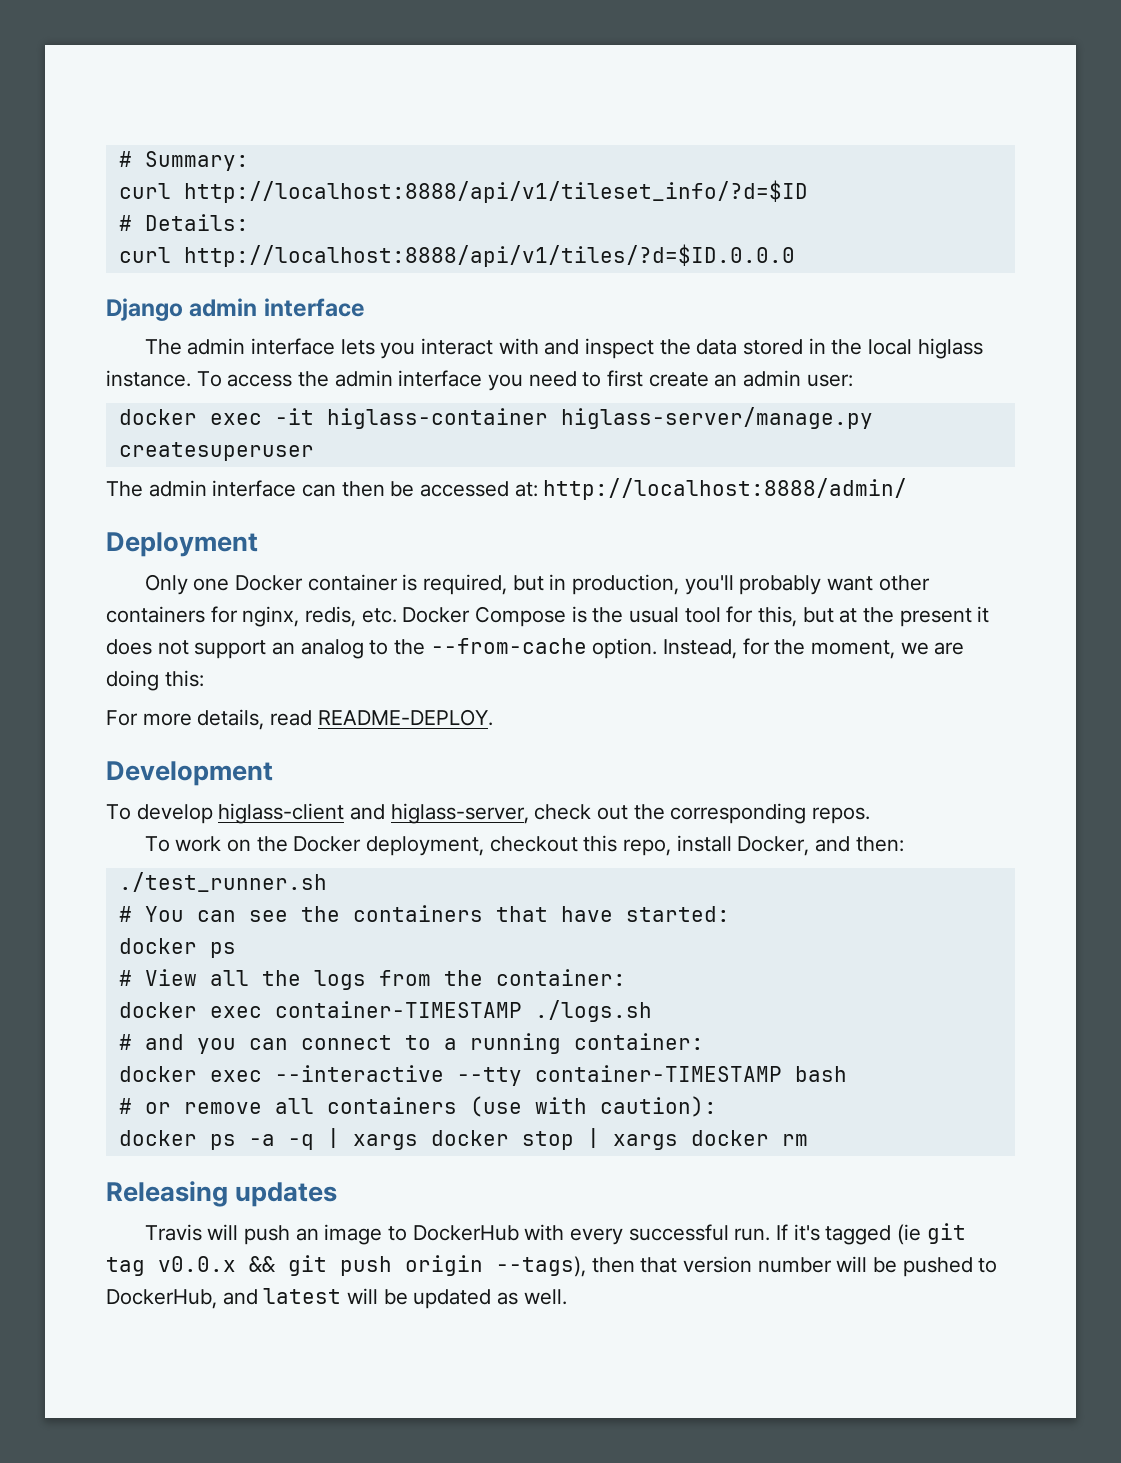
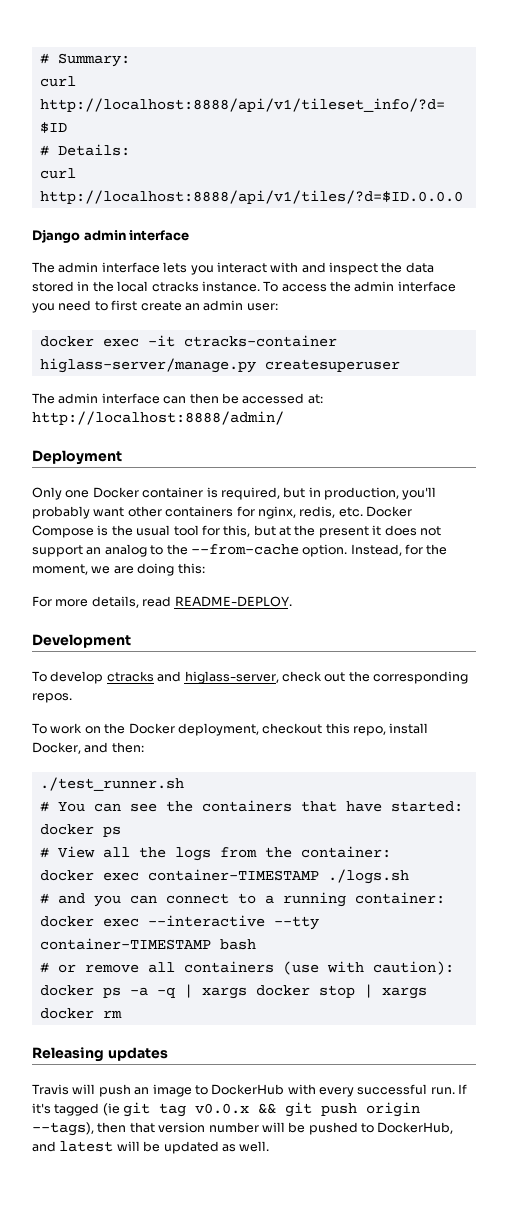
[917,338,983,359] higlass -> [151,281,199,292] ctracks
[326,408,548,429] higlass-container -> [183,335,337,347] ctracks-container
[218,803,345,824] higlass-client -> [106,671,154,682] ctracks

